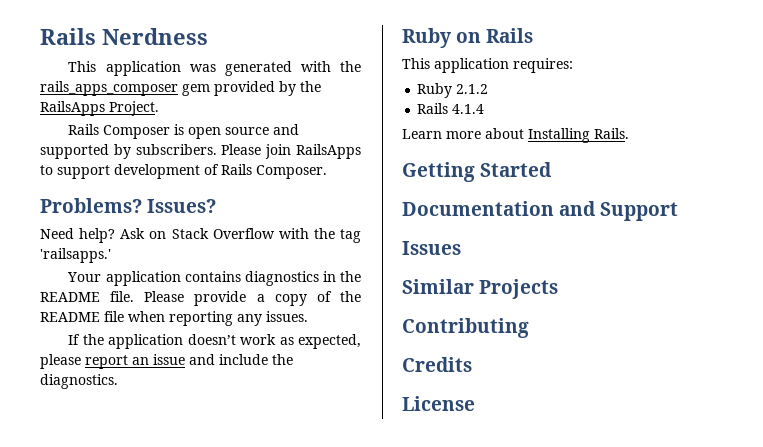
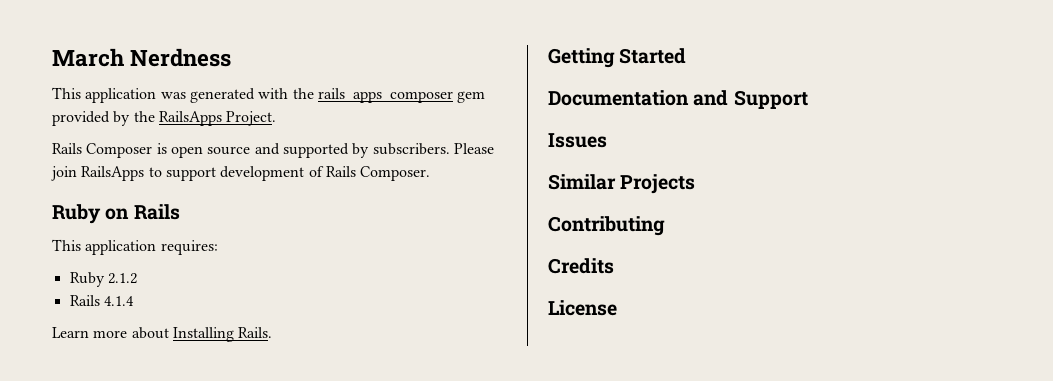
[40,28,96,45] Rails -> [52,48,124,67] March
[40,198,217,213] [40,228,361,243] [40,248,111,263] [67,271,361,286] [40,291,361,306] [40,311,308,326] [68,334,361,349] [40,354,293,369] [40,374,118,389] // Problems? Issues? // Need help? Ask on Stack Overflow with the tag 'railsapps.' // Your application contains diagnostics in the README file. Please provide a copy of the README file when reporting any issues. // If the application doesn’t work as expected, please report an issue and include the diagnostics. -> (431, 173) none

